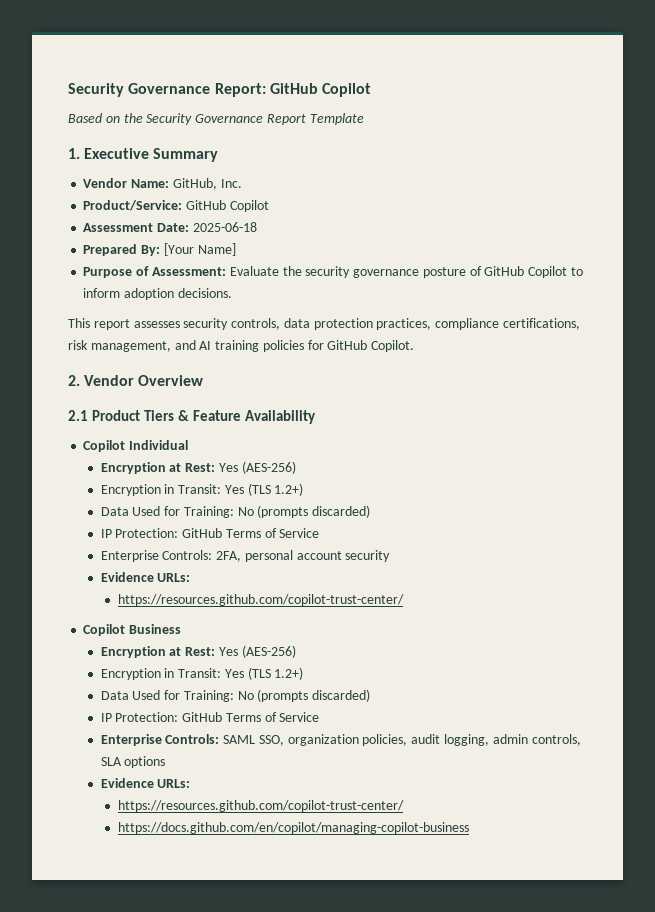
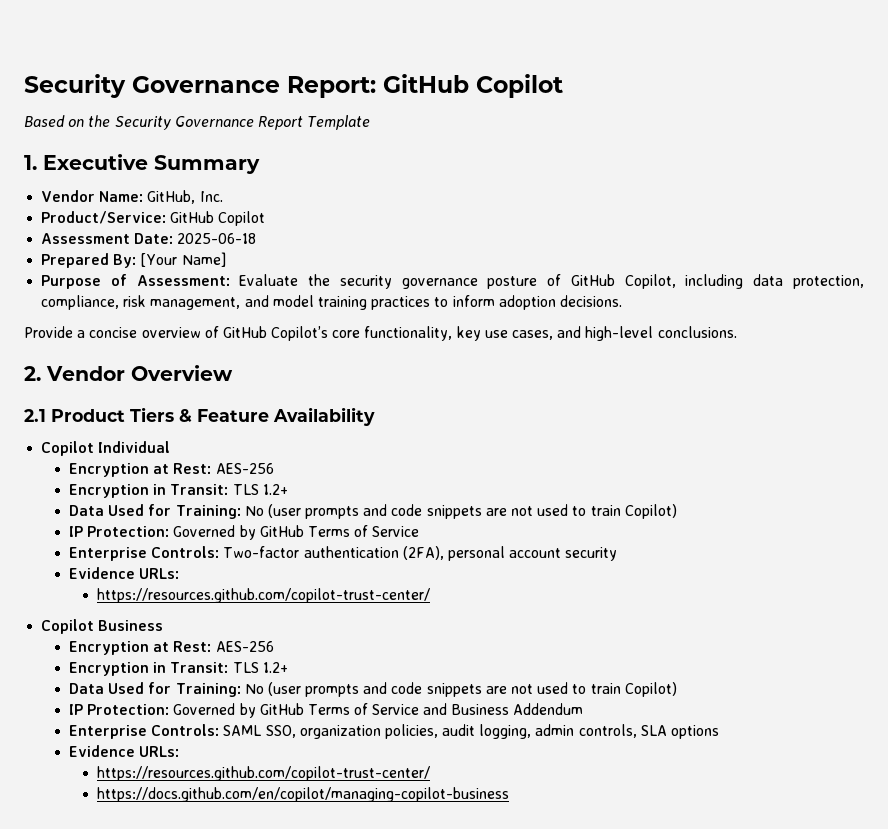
[528,266,583,278] [83,288,232,300] [68,318,581,330] [68,340,415,352] Copilot to inform adoption decisions. // This report assesses security controls, data protection practices, compliance certifications, risk management, and AI training policies for GitHub Copilot. -> [624,274,864,289] [41,295,622,310] [24,326,737,341] Copilot, including data protection, compliance, risk management, and model training practices to inform adoption decisions. // Provide a concise overview of GitHub Copilot’s core functionality, key use cases, and high-level conclusions.
[218,461,296,474] [100,483,304,496] [100,505,371,518] [100,528,320,538] [100,550,242,562] Yes (AES-256) // Encryption in Transit: Yes (TLS 1.2+) // Data Used for Training: No (prompts discarded) // IP Protection: GitHub Terms of Service // Enterprise Controls: 2FA, -> [215,463,274,474] [68,484,288,498] [68,504,677,519] [68,525,420,540] [68,546,444,561] AES-256 // Encryption in Transit: TLS 1.2+ // Data Used for Training: No (user prompts and code snippets are not used to train Copilot) // IP Protection: Governed by GitHub Terms of Service // Enterprise Controls: Two-factor authentication (2FA),
[218,645,296,658] [100,667,304,680] [100,689,371,702] [100,712,320,722] Yes (AES-256) // Encryption in Transit: Yes (TLS 1.2+) // Data Used for Training: No (prompts discarded) // IP Protection: GitHub Terms of Service -> [215,641,274,652] [68,662,288,676] [68,682,677,697] [68,703,583,718] AES-256 // Encryption in Transit: TLS 1.2+ // Data Used for Training: No (user prompts and code snippets are not used to train Copilot) // IP Protection: Governed by GitHub Terms of Service and Business Addendum

